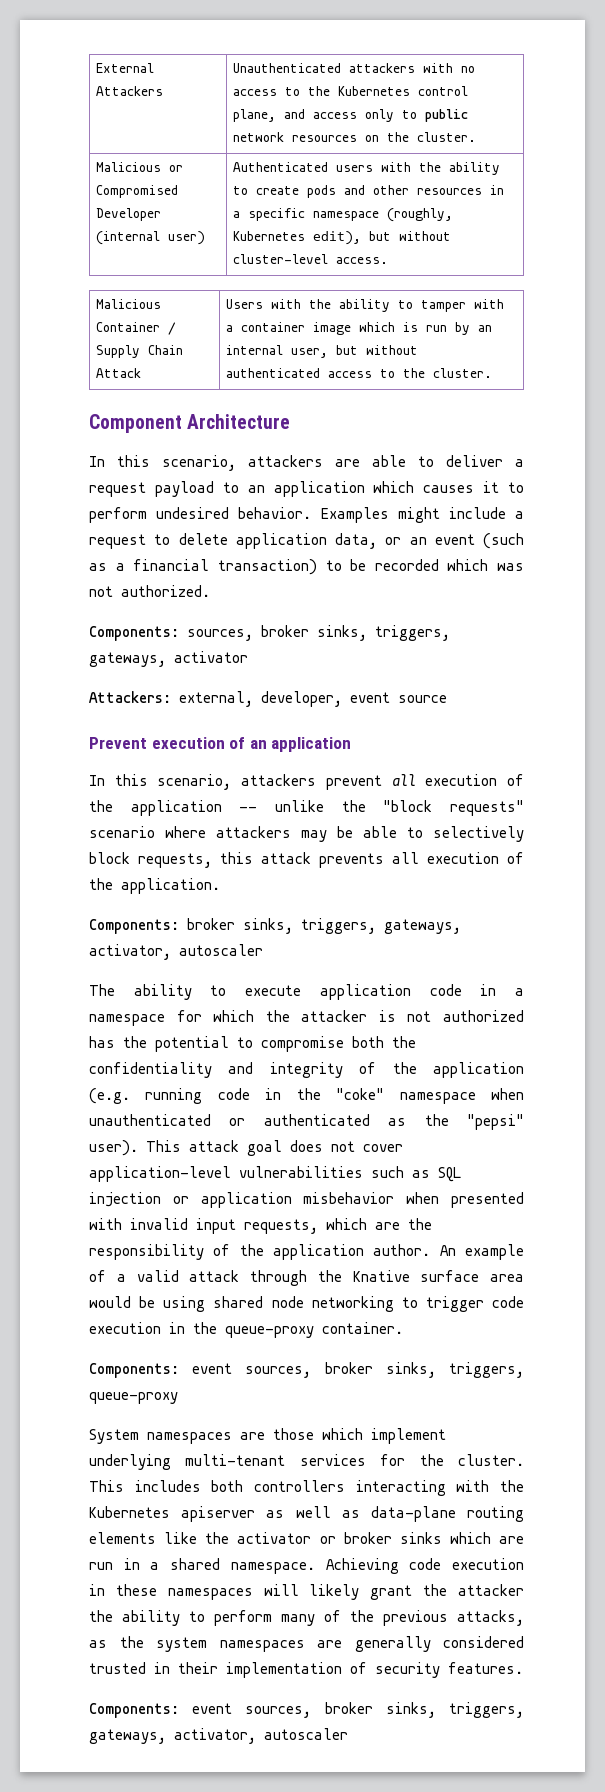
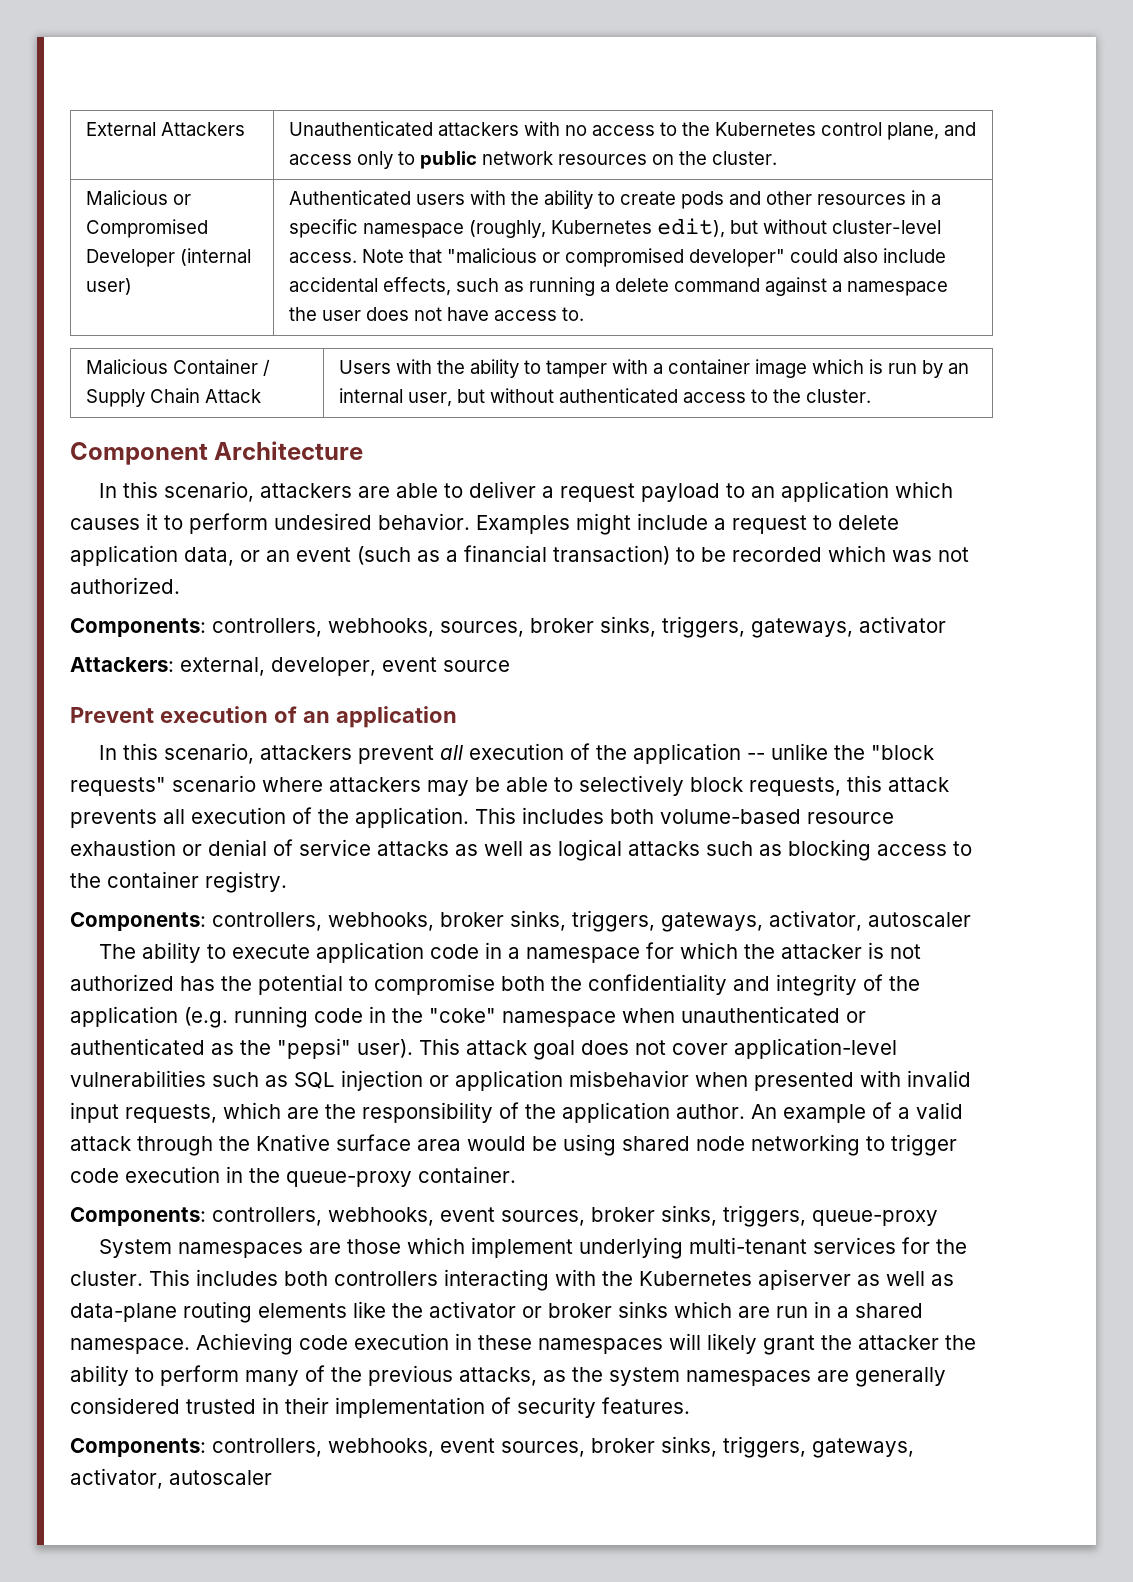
(389, 260) none -> [361,248,946,267] [288,277,948,296] [288,307,584,321] Note that "malicious or compromised developer" could also include accidental effects, such as running a delete command against a namespace the user does not have access to.
(179, 633) none -> [212,618,434,637] controllers, webhooks,
[89,919,179,934] // Components: -> [475,807,894,824] [70,839,972,861] [70,871,287,893] [70,912,434,931] This includes both volume-based resource exhaustion or denial of service attacks as well as logical attacks such as blocking access to the container registry. // Components: controllers, webhooks,
(179, 1370) none -> [212,1207,434,1226] controllers, webhooks,
(179, 1710) none -> [212,1438,434,1457] controllers, webhooks,

